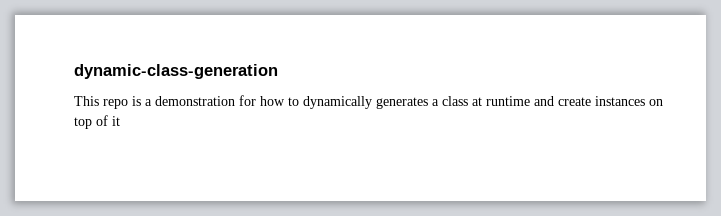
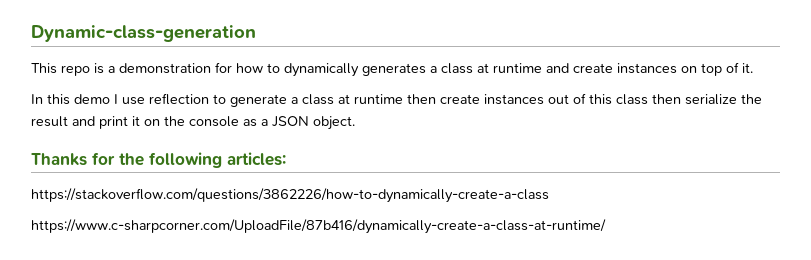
[74,64,278,79] dynamic-class-generation -> [31,25,256,42] Dynamic-class-generation
[112,116,120,126] it -> [742,63,753,73] [31,93,762,107] [31,116,355,130] [31,152,286,168] [31,188,549,203] [31,219,606,234] it. // In this demo I use reflection to generate a class at runtime then create instances out of this class then serialize the result and print it on the console as a JSON object. // Thanks for the following articles: // https://stackoverflow.com/questions/3862226/how-to-dynamically-create-a-class // https://www.c-sharpcorner.com/UploadFile/87b416/dynamically-create-a-class-at-runtime/

